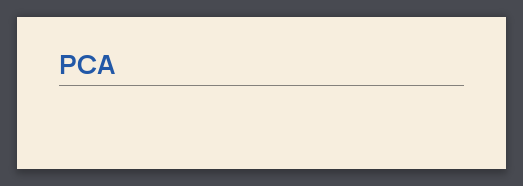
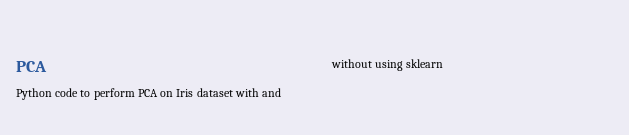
[59,55,115,74] PCA -> [16,61,47,72] [16,88,282,100] [331,59,444,71] PCA // Python code to perform PCA on Iris dataset with and without using sklearn

